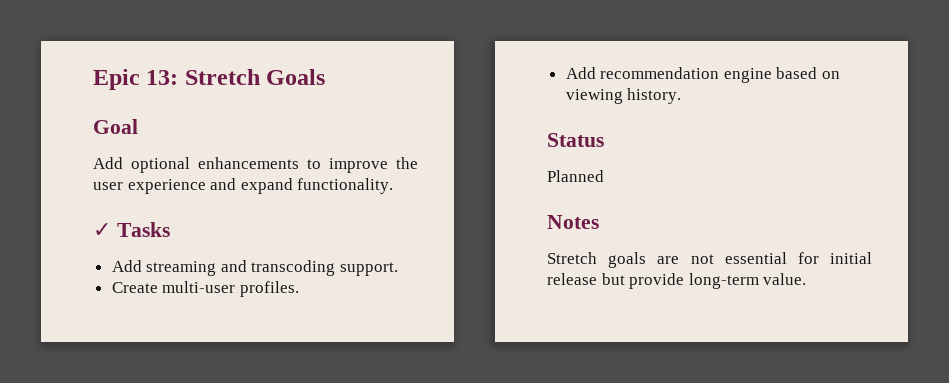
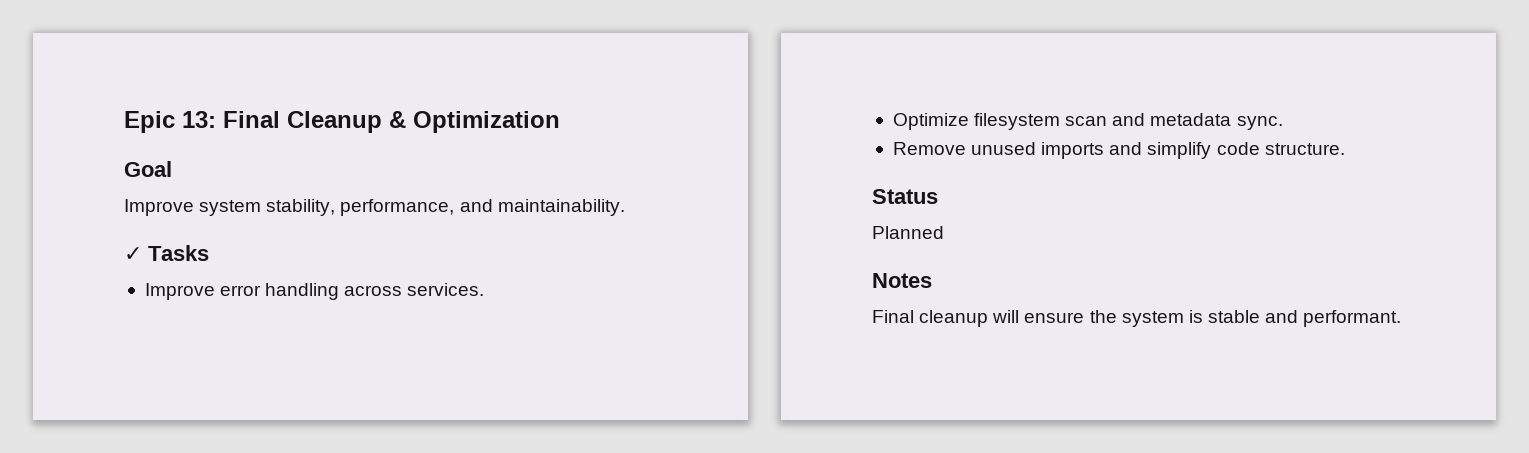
[184,69,326,85] [93,119,138,134] [93,157,418,173] [93,178,394,194] [93,222,170,237] [111,260,399,276] [111,281,299,297] [565,67,841,83] [565,88,682,104] [547,133,604,147] [547,170,604,182] [547,215,599,229] [547,252,872,268] [547,273,807,289] Stretch Goals // Goal // Add optional enhancements to improve the user experience and expand functionality. // ✓ Tasks // Add streaming and transcoding support. // Create multi-user profiles. // Add recommendation engine based on viewing history. // Status // Planned // Notes // Stretch goals are not essential for initial release but provide long-term value. -> [223,111,560,133] [124,161,172,177] [124,199,625,216] [124,245,209,261] [144,283,485,300] [892,113,1283,130] [892,142,1345,159] [872,189,938,204] [872,226,944,239] [872,273,932,288] [872,310,1402,327] Final Cleanup & Optimization // Goal // Improve system stability, performance, and maintainability. // ✓ Tasks // Improve error handling across services. // Optimize filesystem scan and metadata sync. // Remove unused imports and simplify code structure. // Status // Planned // Notes // Final cleanup will ensure the system is stable and performant.

